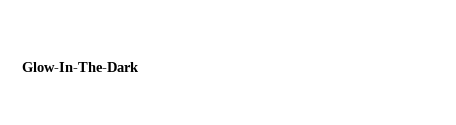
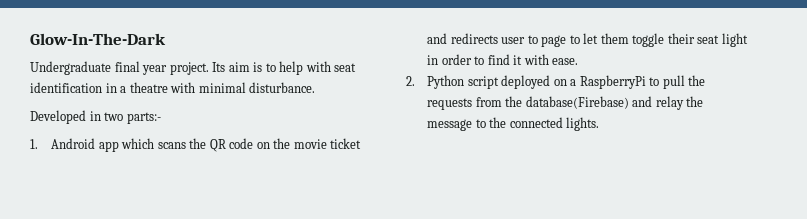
(139, 67) none -> [30,61,357,75] [30,82,316,93] [30,110,161,124] [30,138,362,152] [427,33,748,47] [427,54,579,65] [406,75,706,89] [427,96,704,110] [427,117,600,131] // Undergraduate final year project. Its aim is to help with seat identification in a theatre with minimal disturbance. // Developed in two parts:- // 1. Android app which scans the QR code on the movie ticket and redirects user to page to let them toggle their seat light in order to find it with ease. // 2. Python script deployed on a RaspberryPi to pull the requests from the database(Firebase) and relay the message to the connected lights.

